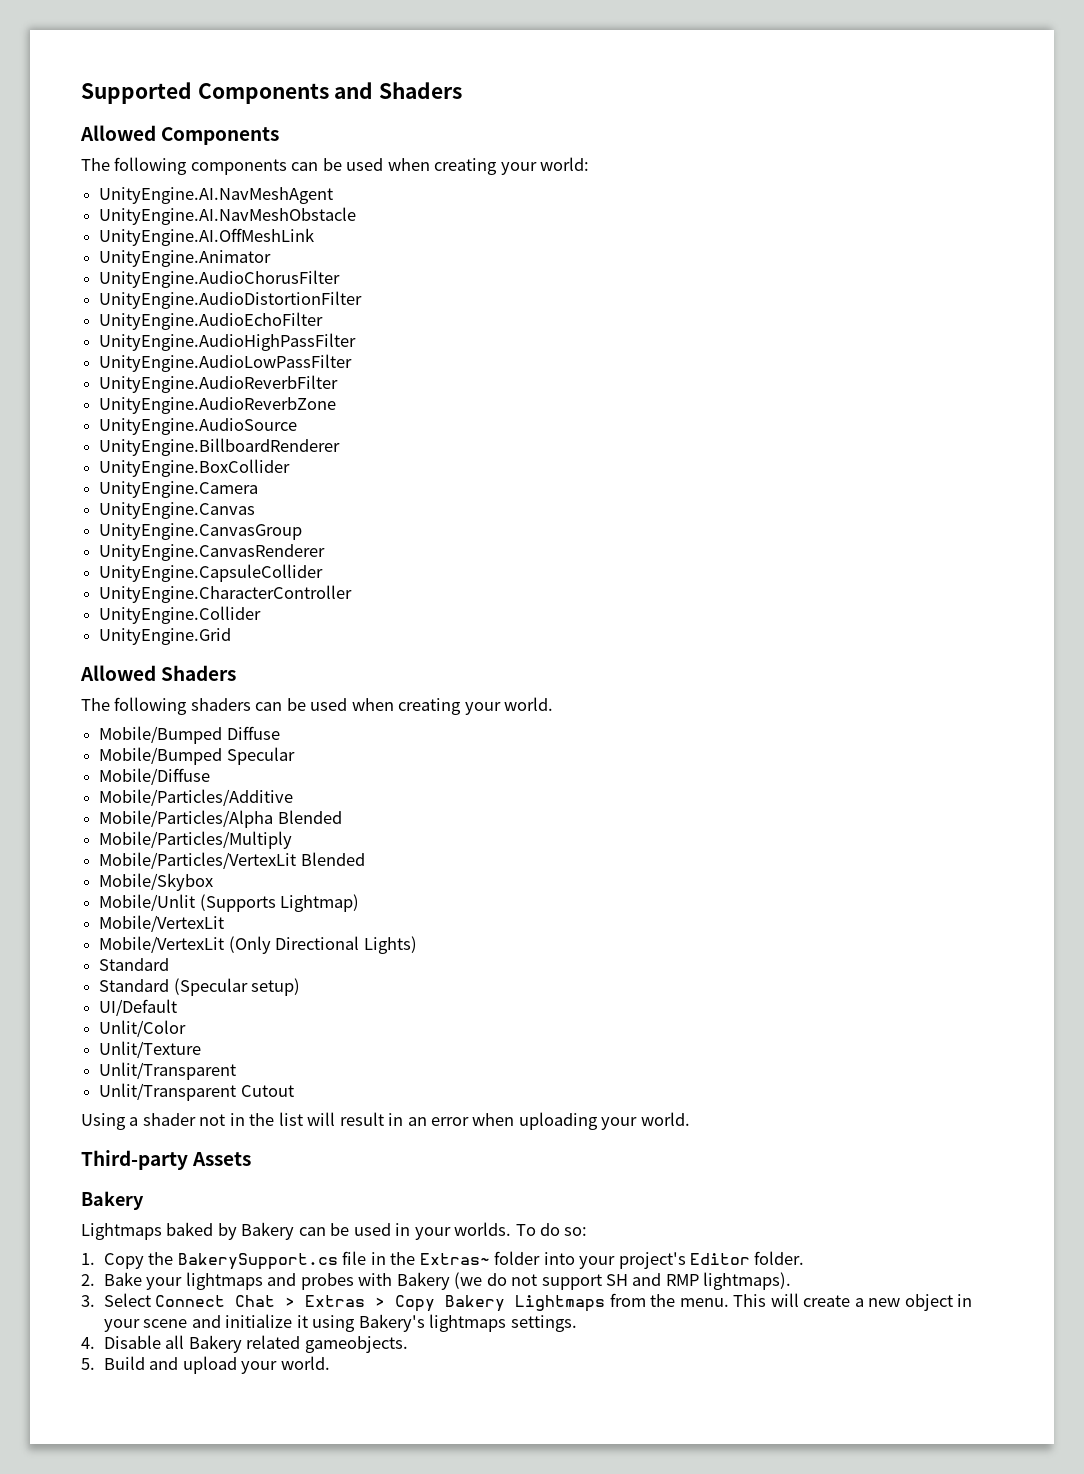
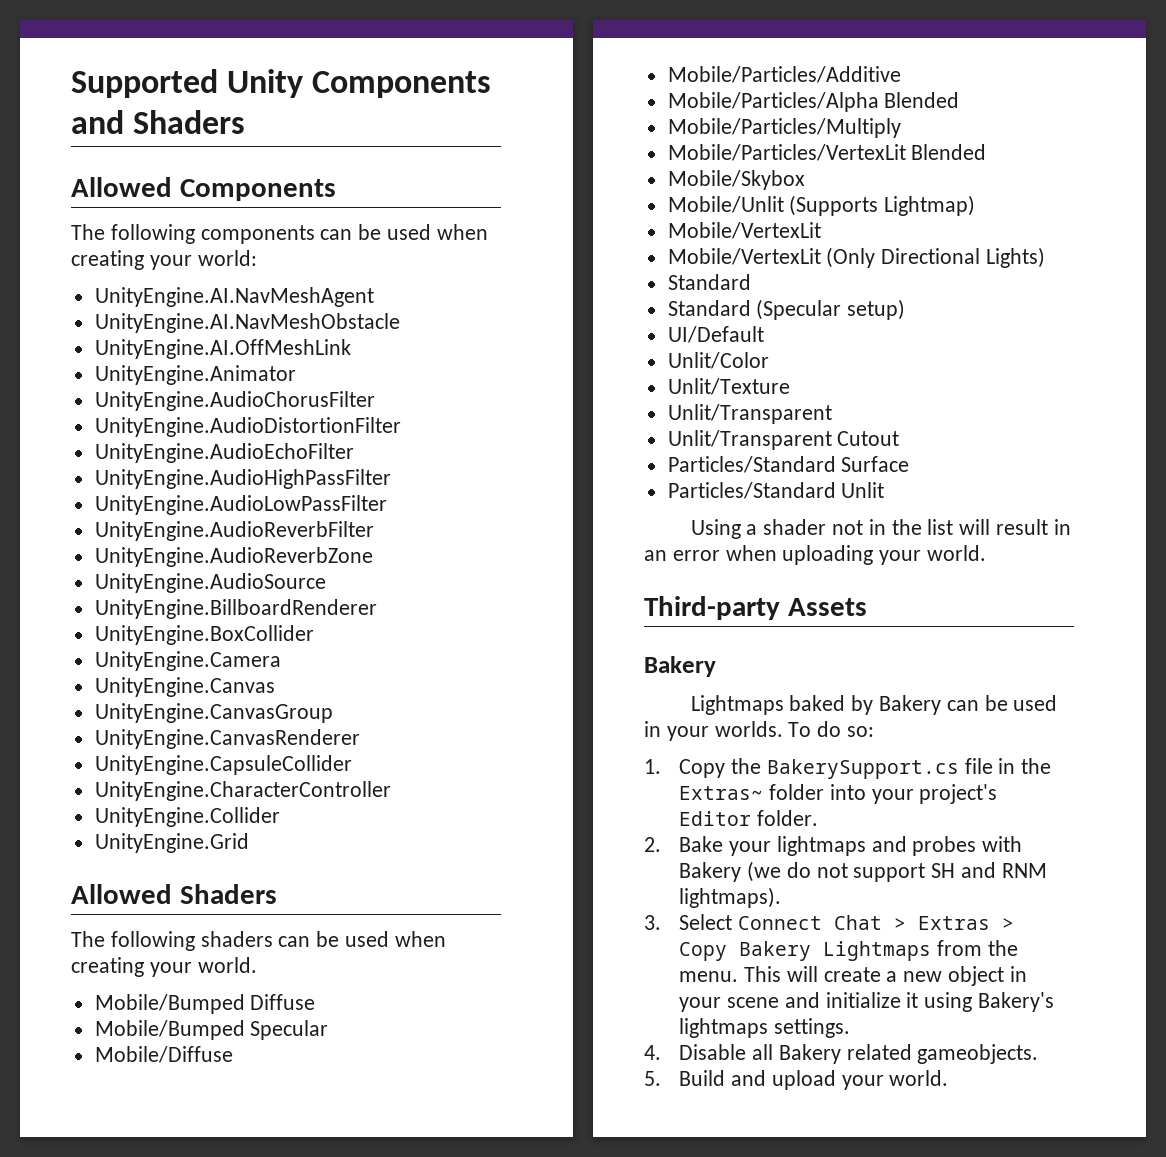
(192, 93) none -> [227,69,304,98] Unity
(294, 1091) none -> [667,456,910,473] [667,482,885,499] // Particles/Standard Surface // Particles/Standard Unlit
[665,1274,699,1286] RMP -> [1001,863,1047,878] RNM

